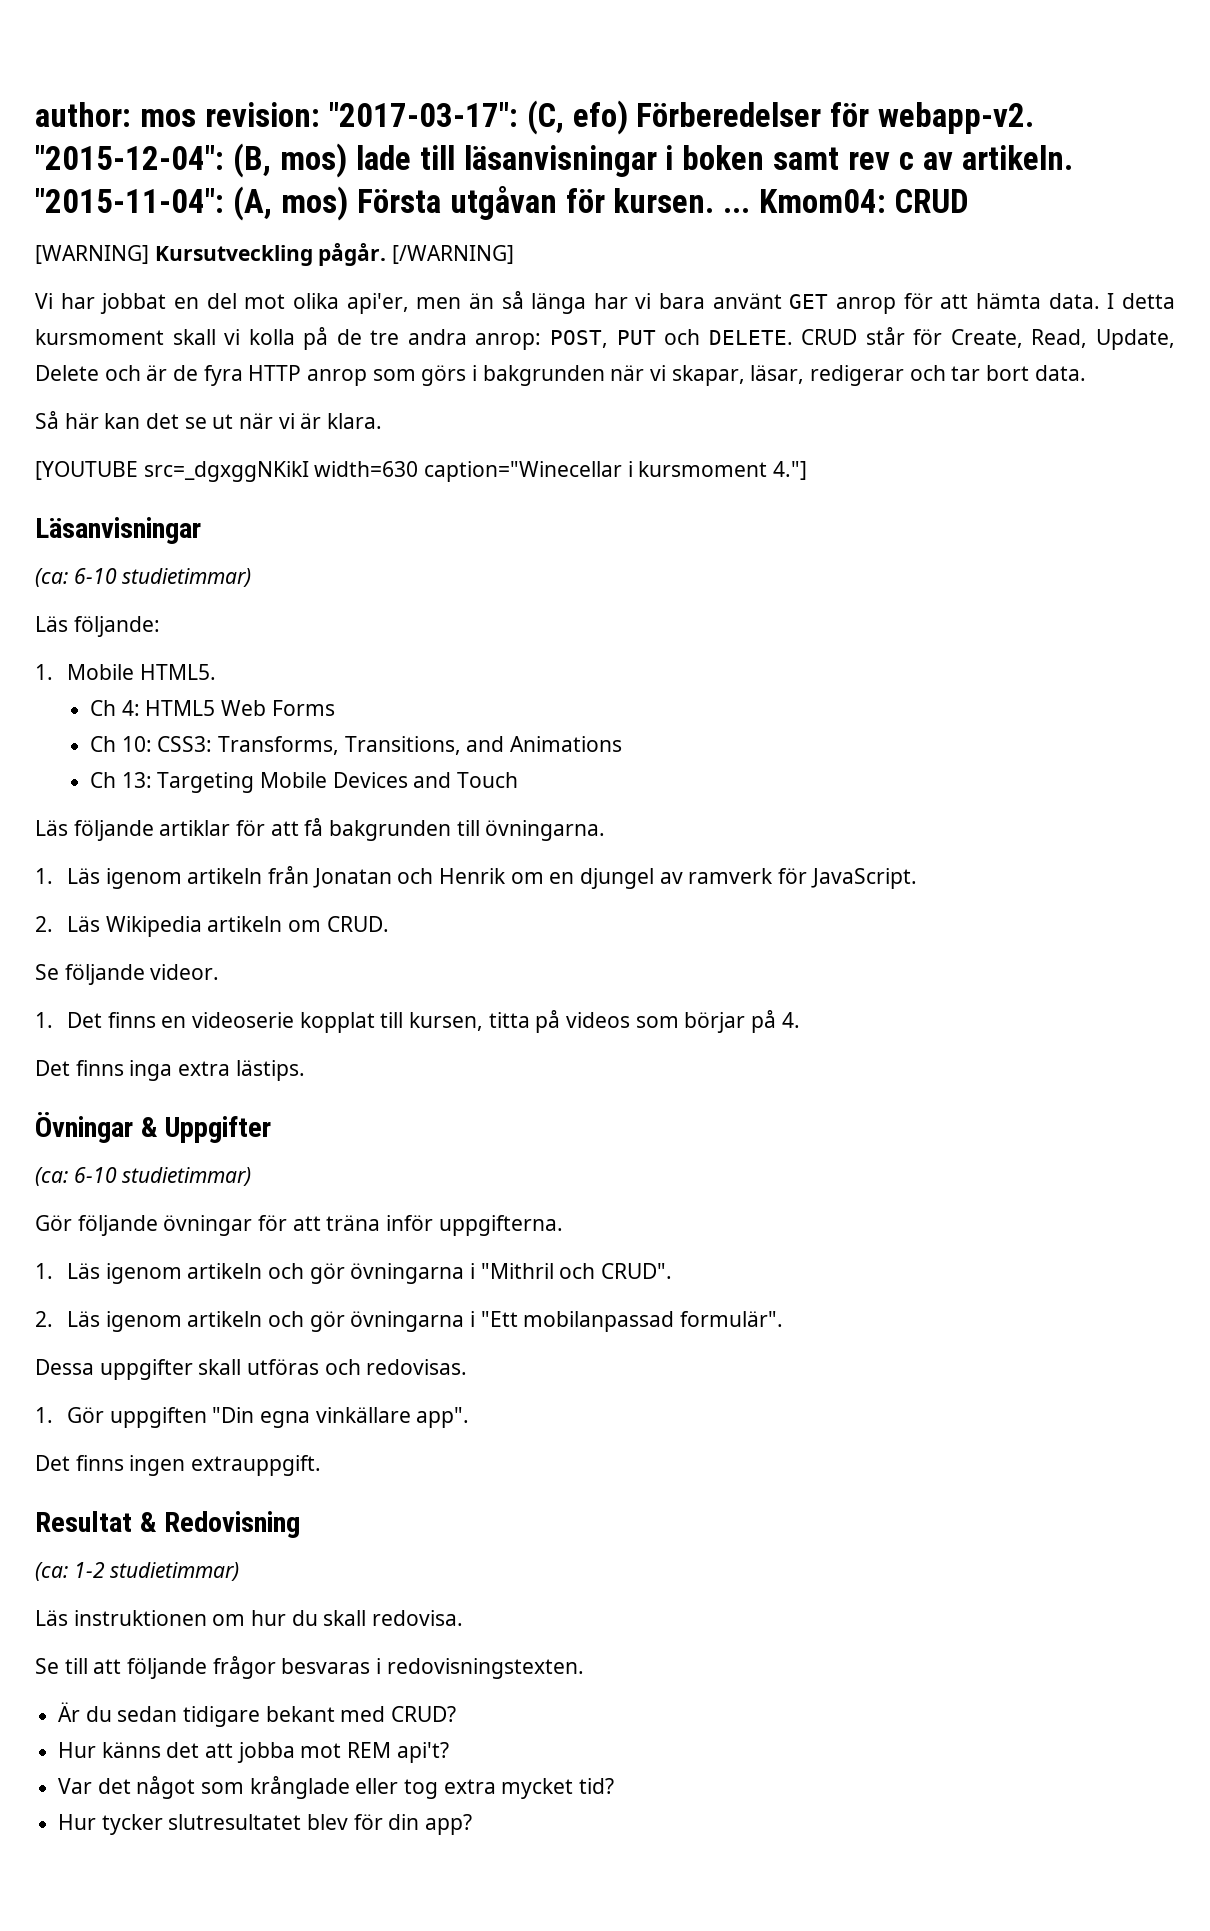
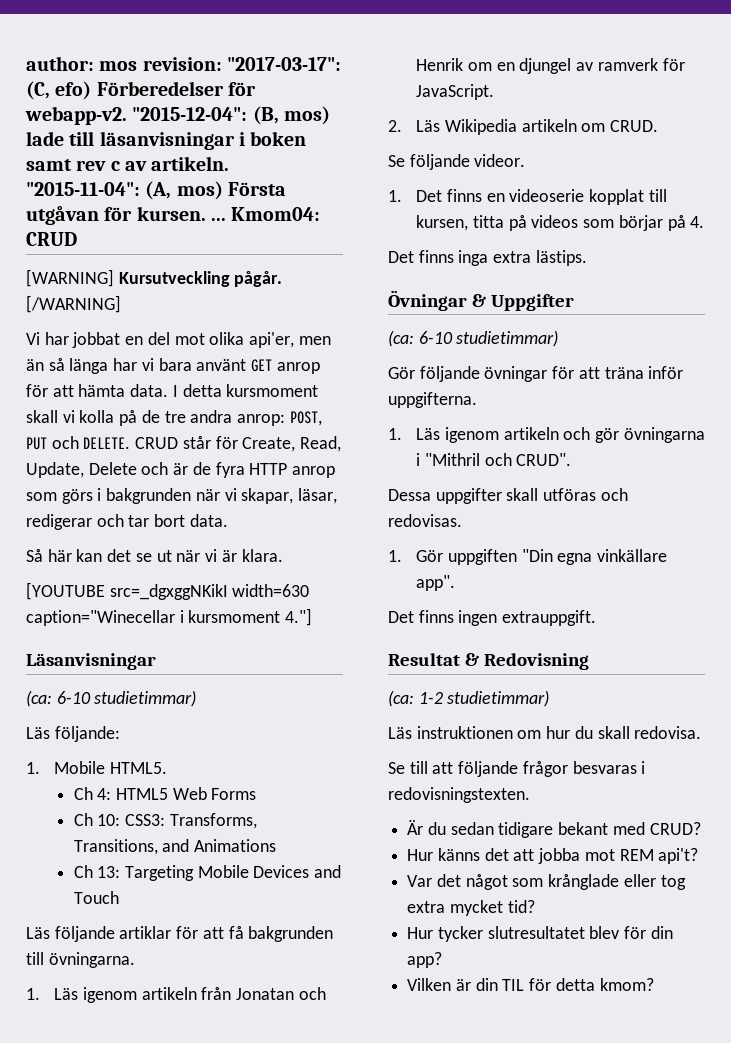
[35,1311,784,1332] // 2. Läs igenom artikeln och gör övningarna i "Ett mobilanpassad formulär". -> (572, 459) none
(473, 1824) none -> [407,978,654,991] // Vilken är din TIL för detta kmom?

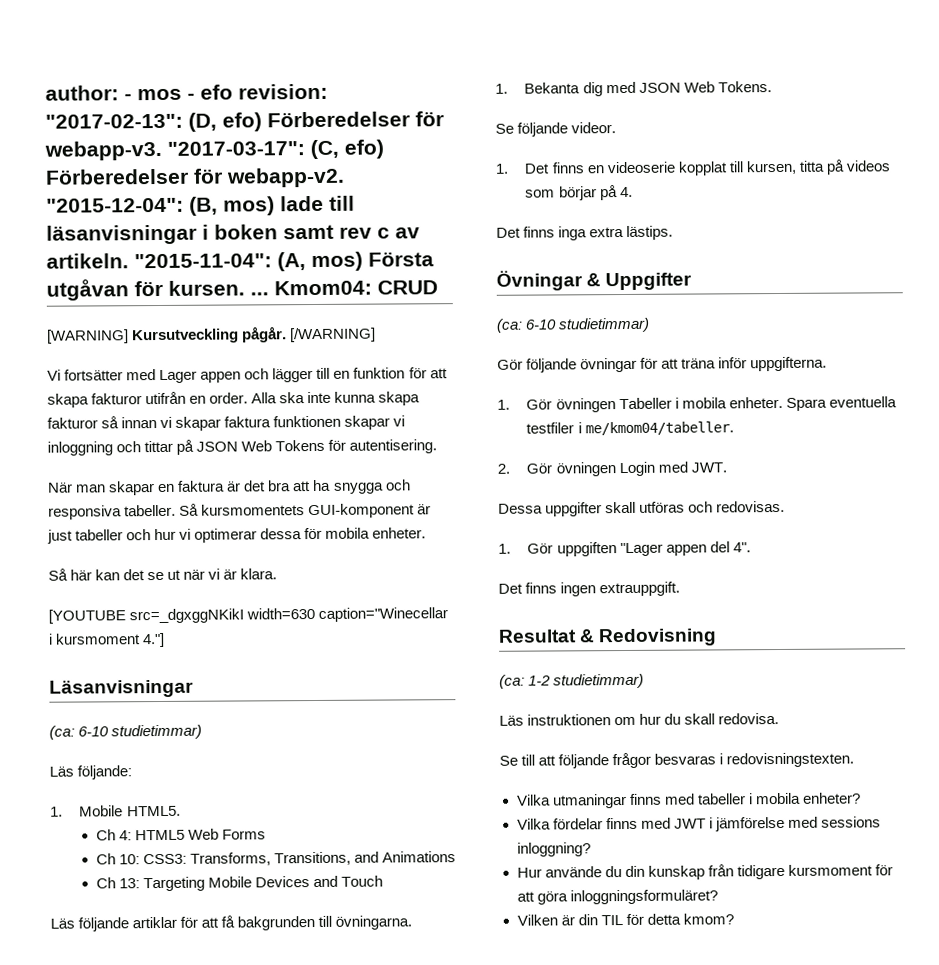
[99,57,222,71] mos revision: -> [124,83,328,101] [45,111,444,132] [44,140,162,161] - mos - efo revision: "2017-02-13": (D, efo) Förberedelser för webapp-v3.
[44,332,331,348] [26,358,320,374] [26,384,319,397] [26,410,322,426] [26,436,342,452] [26,462,336,478] [26,488,338,504] [26,514,228,530] har jobbat en del mot olika api'er, men än så länga har vi bara använt GET anrop för att hämta data. I detta kursmoment skall vi kolla på de tre andra anrop: POST, PUT och DELETE. CRUD står för Create, Read, Update, Delete och är de fyra HTTP anrop som görs i bakgrunden när vi skapar, läsar, redigerar och tar bort data. -> [64,367,448,384] [47,391,421,408] [47,415,406,431] [47,439,438,456] [47,479,411,496] [48,503,432,520] [47,527,427,544] fortsätter med Lager appen och lägger till en funktion för att skapa fakturor utifrån en order. Alla ska inte kunna skapa fakturor så innan vi skapar faktura funktionen skapar vi inloggning och tittar på JSON Web Tokens för autentisering. // När man skapar en faktura är det bra att ha snygga och responsiva tabeller. Så kursmomentets GUI-komponent är just tabeller och hur vi optimerar dessa för mobila enheter.
[54,987,326,1003] [416,58,685,74] [416,84,495,100] [388,119,659,135] Läs igenom artikeln från Jonatan och Henrik om en djungel av ramverk för JavaScript. // 2. Läs Wikipedia artikeln om CRUD. -> [524,81,772,97] Bekanta dig med JSON Web Tokens.
[416,427,705,443] [416,453,572,466] Läs igenom artikeln och gör övningarna i "Mithril och CRUD". -> [526,396,897,413] [526,421,734,436] [497,461,727,477] Gör övningen Tabeller i mobila enheter. Spara eventuella testfiler i me/kmom04/tabeller. // 2. Gör övningen Login med JWT.
[521,549,668,565] [416,575,456,591] "Din egna vinkällare app". -> [619,541,751,557] "Lager appen del 4".
[407,820,701,838] [407,848,699,864] [407,874,686,890] [407,900,535,916] [407,926,673,942] [407,952,443,968] Är du sedan tidigare bekant med CRUD? // Hur känns det att jobba mot REM api't? // Var det något som krånglade eller tog extra mycket tid? // Hur tycker slutresultatet blev för din app? -> [516,792,861,809] [516,816,881,832] [516,842,591,857] [516,864,893,880] [516,889,718,905] Vilka utmaningar finns med tabeller i mobila enheter? // Vilka fördelar finns med JWT i jämförelse med sessions inloggning? // Hur använde du din kunskap från tidigare kursmoment för att göra inloggningsformuläret?

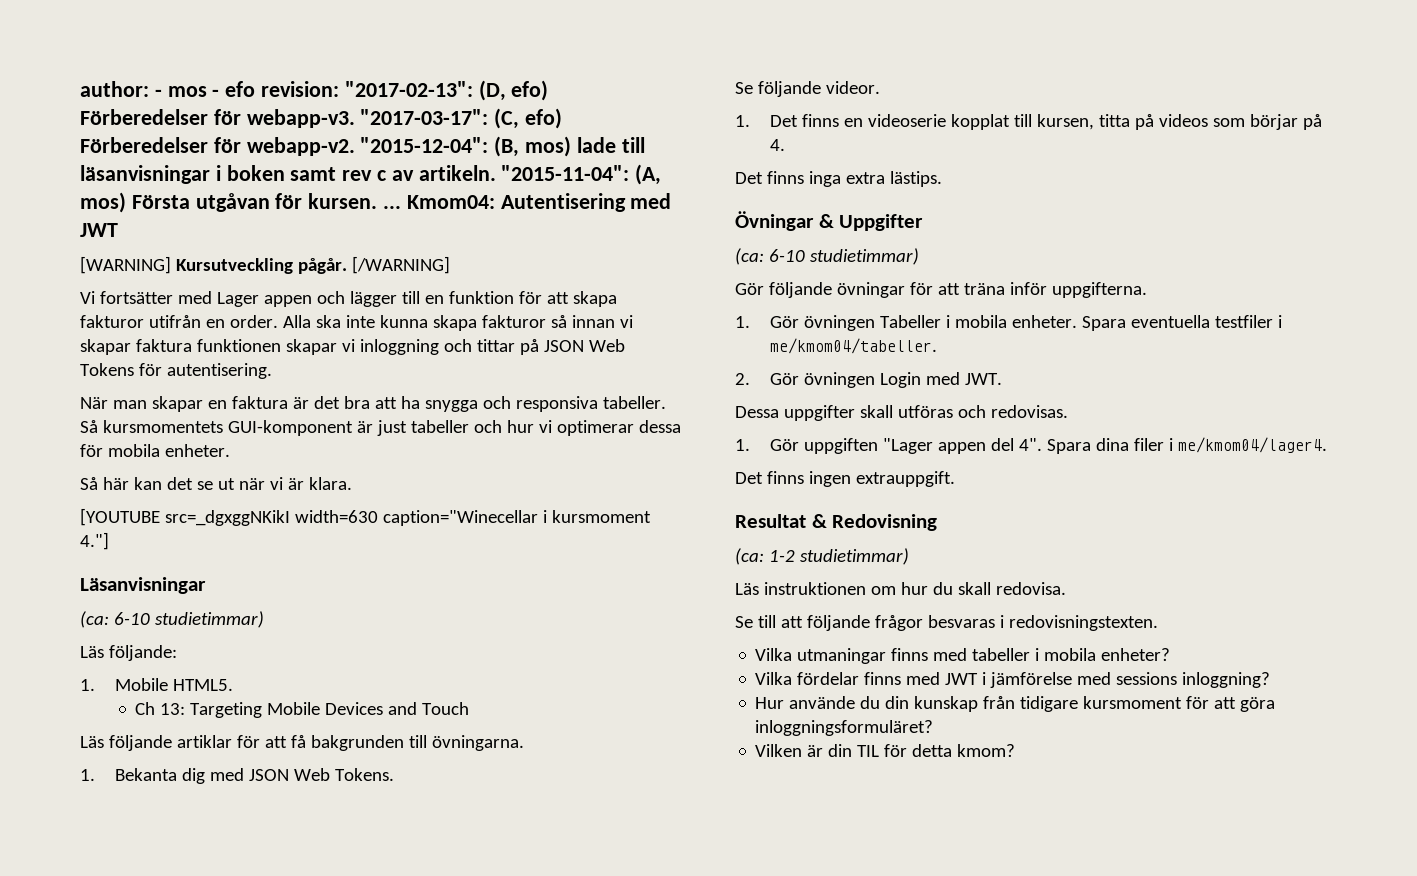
[377,280,438,295] CRUD -> [500,193,672,212] [80,223,118,237] Autentisering med JWT
[95,828,267,841] [95,851,457,866] // Ch 4: HTML5 Web Forms // Ch 10: CSS3: Transforms, Transitions, and Animations -> (233, 685) none
(751, 547) none -> [1046,437,1327,454] Spara dina filer i me/kmom04/lager4.

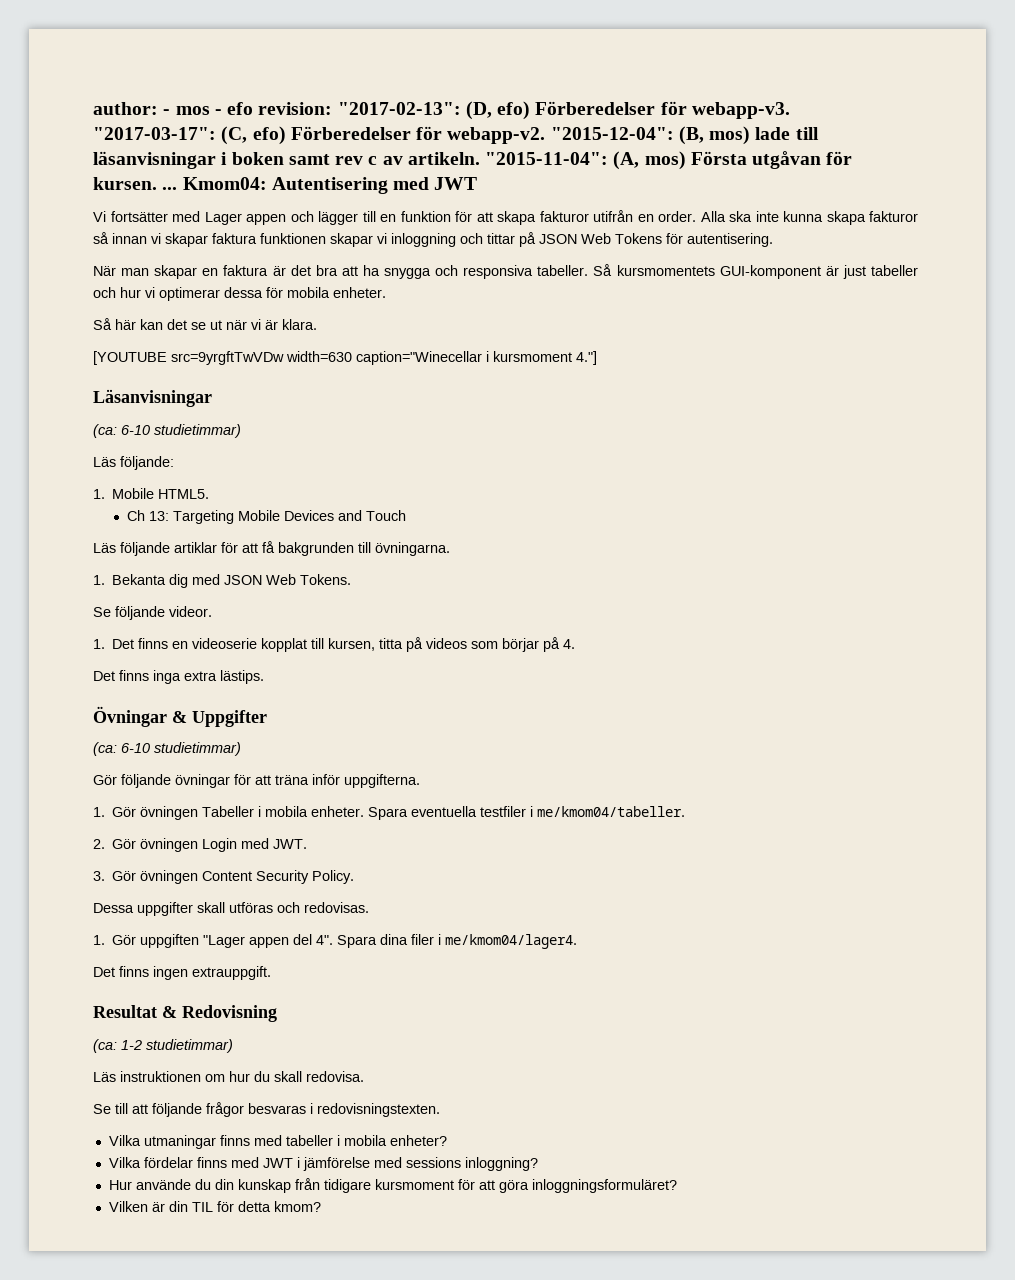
[80,256,450,274] // [WARNING] Kursutveckling pågår. [/WARNING] -> (478, 183) none
[164,510,290,526] src=_dgxggNKikI -> [171,351,284,365] src=9yrgftTwVDw
(1002, 379) none -> [93,870,355,884] // 3. Gör övningen Content Security Policy.

